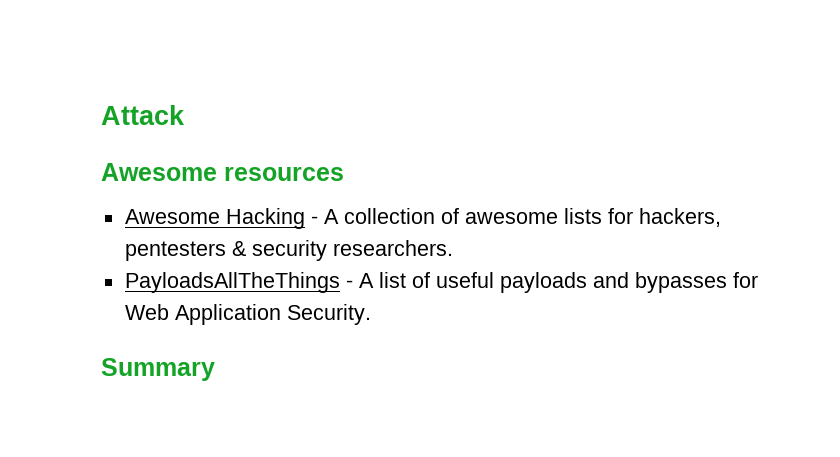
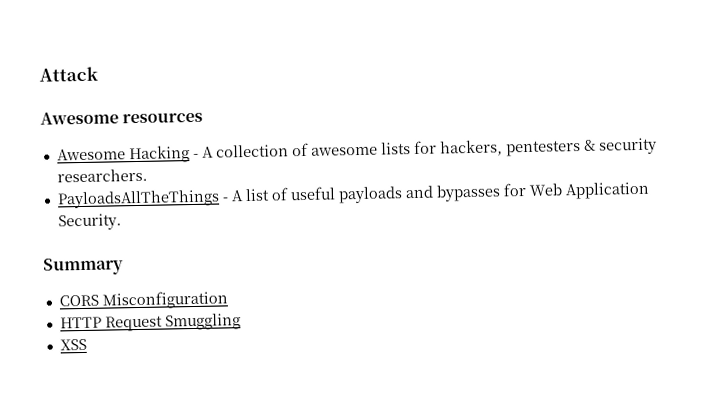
(215, 369) none -> [58,290,228,310] [59,313,241,332] [59,338,87,351] // CORS Misconfiguration // HTTP Request Smuggling // XSS

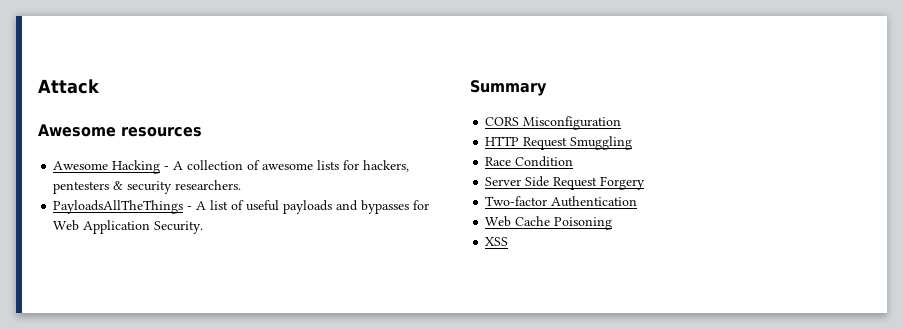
(241, 322) none -> [485,156,574,167] [485,176,646,190] [485,196,638,207] [485,216,613,230] // Race Condition // Server Side Request Forgery // Two-factor Authentication // Web Cache Poisoning

